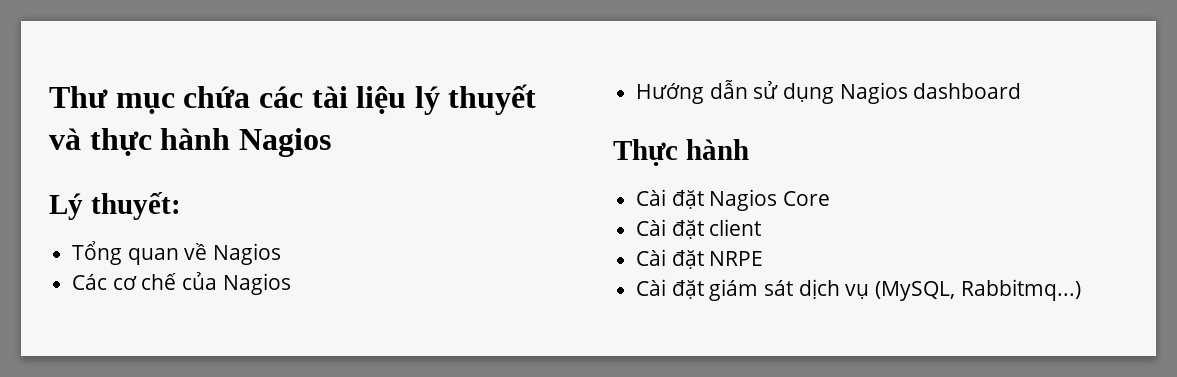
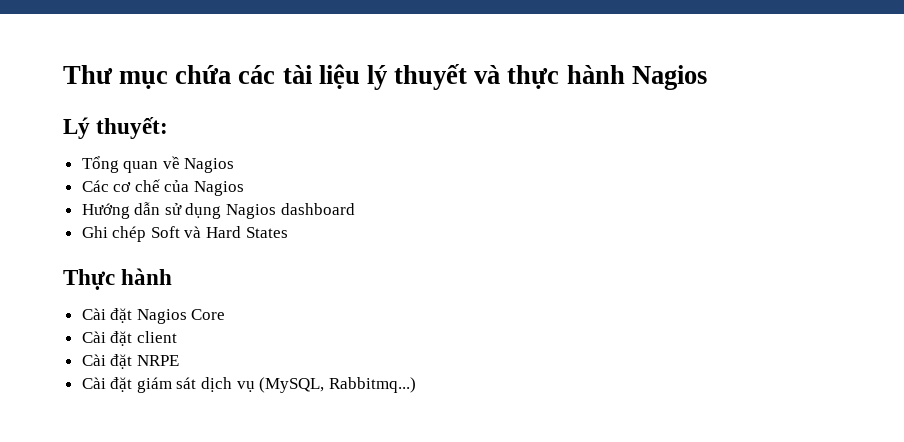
(1022, 91) none -> [81,226,288,242] // Ghi chép Soft và Hard States

